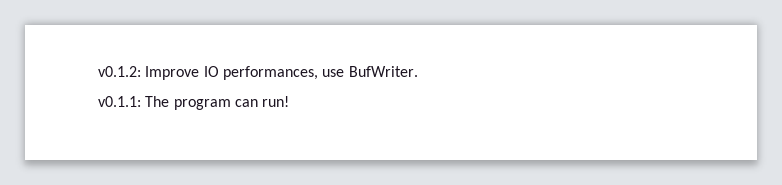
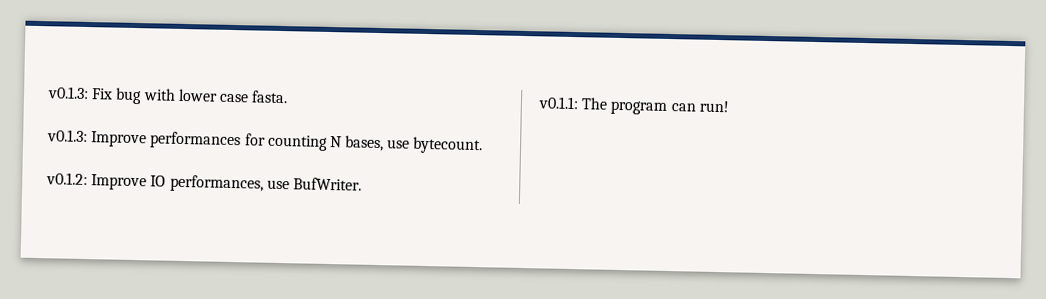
(98, 71) none -> [47,86,289,105] [47,129,484,155] v0.1.3: Fix bug with lower case fasta. // v0.1.3: Improve performances for counting N bases, use bytecount. //

